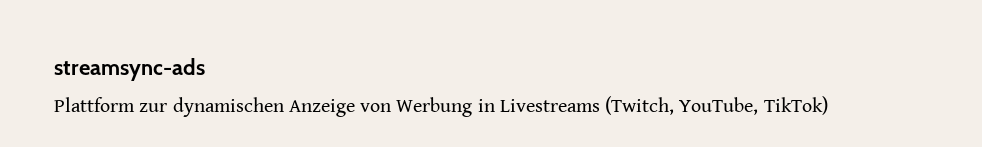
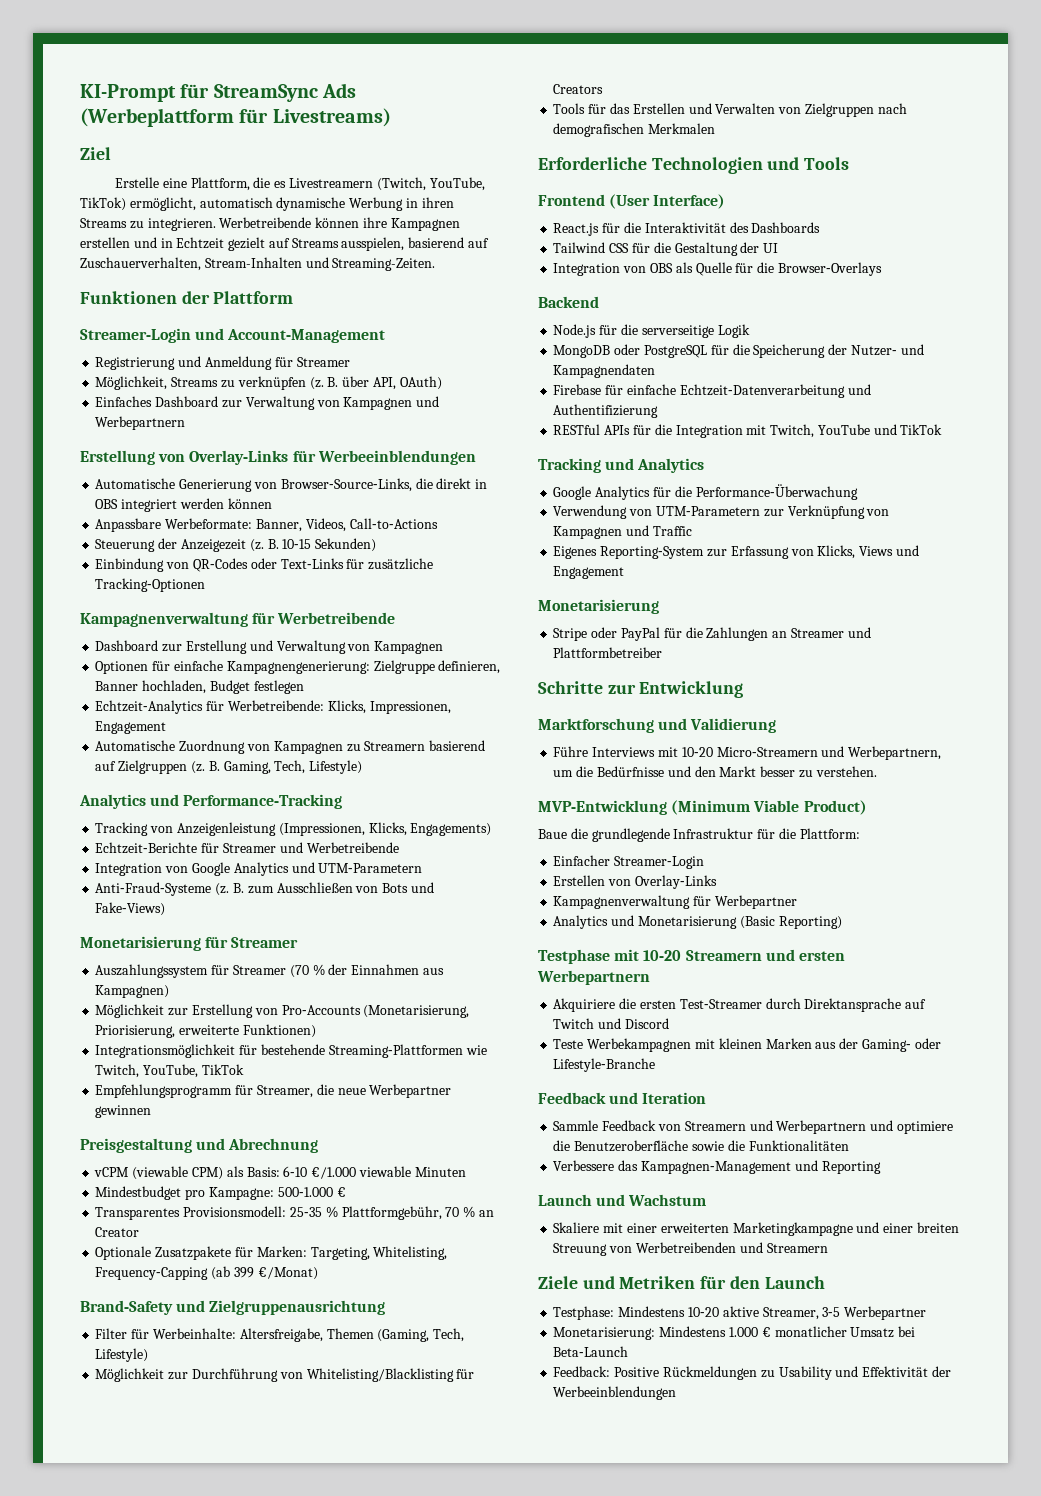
[54,58,205,81] [54,96,828,117] streamsync-ads // Plattform zur dynamischen Anzeige von Werbung in Livestreams (Twitch, YouTube, TikTok) -> [80,83,356,102] [80,108,391,127] [80,147,111,160] [115,177,485,191] [80,197,454,211] [80,217,460,231] [80,237,490,251] [80,257,436,271] [80,291,294,304] [80,328,386,343] [95,356,350,370] [95,376,442,390] [95,396,440,410] [95,416,186,430] [80,450,476,465] [95,478,488,492] [95,498,272,512] [95,518,438,532] [95,538,377,552] [95,558,434,572] [95,578,206,592] [80,612,396,627] [95,640,444,654] [95,660,501,674] [95,680,304,694] [95,700,451,714] [95,721,167,734] [95,740,486,754] [95,760,363,774] [79,794,343,809] [95,822,492,836] [95,842,399,854] [95,862,423,876] [95,882,434,896] [95,902,166,916] [80,936,299,951] [95,964,444,978] [95,985,170,998] [95,1004,470,1018] [95,1024,316,1038] [95,1044,487,1058] [95,1064,244,1078] [95,1084,452,1098] [95,1105,152,1118] [80,1138,319,1153] [94,1166,466,1180] [95,1186,346,1200] [95,1206,494,1220] [95,1227,140,1237] [95,1246,448,1260] [95,1266,318,1280] [80,1300,386,1315] [95,1328,465,1342] [95,1348,149,1362] [95,1368,475,1382] [553,84,604,94] [553,103,907,117] [553,123,716,137] [538,157,850,174] [538,194,726,209] [553,222,821,236] [553,242,779,256] [553,262,882,276] [538,296,599,308] [553,324,750,338] [553,344,924,358] [553,364,656,378] [553,384,871,398] [553,404,659,418] [553,424,943,438] [538,458,705,473] [553,484,858,500] [553,505,890,519] [553,525,692,539] [553,545,919,559] [553,566,625,579] [538,599,659,614] [553,627,871,641] [553,647,663,658] [538,681,744,698] [538,718,777,733] [553,746,942,760] [553,766,877,778] [538,800,867,815] [538,828,860,842] [553,855,705,869] [553,875,717,889] [553,895,797,909] [553,915,842,929] [538,949,845,964] [537,970,650,985] [553,998,927,1012] [553,1018,669,1029] [553,1038,941,1052] [553,1058,656,1072] [538,1092,707,1104] [553,1120,953,1134] [553,1140,849,1152] [553,1160,881,1174] [538,1194,707,1206] [553,1222,959,1236] [553,1242,828,1256] [538,1276,825,1289] [553,1306,927,1320] [553,1326,916,1340] [553,1346,629,1357] [553,1366,951,1380] [553,1386,677,1400] KI-Prompt für StreamSync Ads (Werbeplattform für Livestreams) // Ziel // Erstelle eine Plattform, die es Livestreamern (Twitch, YouTube, TikTok) ermöglicht, automatisch dynamische Werbung in ihren Streams zu integrieren. Werbetreibende können ihre Kampagnen erstellen und in Echtzeit gezielt auf Streams ausspielen, basierend auf Zuschauerverhalten, Stream-Inhalten und Streaming-Zeiten. // Funktionen der Plattform // Streamer‑Login und Account‑Management // Registrierung und Anmeldung für Streamer // Möglichkeit, Streams zu verknüpfen (z. B. über API, OAuth) // Einfaches Dashboard zur Verwaltung von Kampagnen und Werbepartnern // Erstellung von Overlay‑Links für Werbeeinblendungen // Automatische Generierung von Browser‑Source‑Links, die direkt in OBS integriert werden können // Anpassbare Werbeformate: Banner, Videos, Call‑to‑Actions // Steuerung der Anzeigezeit (z. B. 10‑15 Sekunden) // Einbindung von QR‑Codes oder Text‑Links für zusätzliche Tracking‑Optionen // Kampagnenverwaltung für Werbetreibende // Dashboard zur Erstellung und Verwaltung von Kampagnen // Optionen für einfache Kampagnengenerierung: Zielgruppe definieren, Banner hochladen, Budget festlegen // Echtzeit‑Analytics für Werbetreibende: Klicks, Impressionen, Engagement // Automatische Zuordnung von Kampagnen zu Streamern basierend auf Zielgruppen (z. B. Gaming, Tech, Lifestyle) // Analytics und Performance‑Tracking // Tracking von Anzeigenleistung (Impressionen, Klicks, Engagements) // Echtzeit‑Berichte für Streamer und Werbetreibende // Integration von Google Analytics und UTM‑Parametern // Anti‑Fraud‑Systeme (z. B. zum Ausschließen von Bots und Fake‑Views) // Monetarisierung für Streamer // Auszahlungssystem für Streamer (70 % der Einnahmen aus Kampagnen) // Möglichkeit zur Erstellung von Pro‑Accounts (Monetarisierung, Priorisierung, erweiterte Funktionen) // Integrationsmöglichkeit für bestehende Streaming‑Plattformen wie Twitch, YouTube, TikTok // Empfehlungsprogramm für Streamer, die neue Werbepartner gewinnen // Preisgestaltung und Abrechnung // vCPM (viewable CPM) als Basis: 6‑10 €/1.000 viewable Minuten // Mindestbudget pro Kampagne: 500‑1.000 € // Transparentes Provisionsmodell: 25‑35 % Plattformgebühr, 70 % an Creator // Optionale Zusatzpakete für Marken: Targeting, Whitelisting, Frequency‑Capping (ab 399 €/Monat) // Brand‑Safety und Zielgruppenausrichtung // Filter für Werbeinhalte: Altersfreigabe, Themen (Gaming, Tech, Lifestyle) // Möglichkeit zur Durchführung von Whitelisting/Blacklisting für Creators // Tools für das Erstellen und Verwalten von Zielgruppen nach demografischen Merkmalen // Erforderliche Technologien und Tools // Frontend (User Interface) // React.js für die Interaktivität des Dashboards // Tailwind CSS für die Gestaltung der UI // Integration von OBS als Quelle für die Browser‑Overlays // Backend // Node.js für die serverseitige Logik // MongoDB oder PostgreSQL für die Speicherung der Nutzer‑ und Kampagnendaten // Firebase für einfache Echtzeit‑Datenverarbeitung und Authentifizierung // RESTful APIs für die Integration mit Twitch, YouTube und TikTok // Tracking und Analytics // Google Analytics für die Performance‑Überwachung // Verwendung von UTM‑Parametern zur Verknüpfung von Kampagnen und Traffic // Eigenes Reporting‑System zur Erfassung von Klicks, Views und Engagement // Monetarisierung // Stripe oder PayPal für die Zahlungen an Streamer und Plattformbetreiber // Schritte zur Entwicklung // Marktforschung und Validierung // Führe Interviews mit 10‑20 Micro‑Streamern und Werbepartnern, um die Bedürfnisse und den Markt besser zu verstehen. // MVP‑Entwicklung (Minimum Viable Product) // Baue die grundlegende Infrastruktur für die Plattform: // Einfacher Streamer‑Login // Erstellen von Overlay‑Links // Kampagnenverwaltung für Werbepartner // Analytics und Monetarisierung (Basic Reporting) // Testphase mit 10‑20 Streamern und ersten Werbepartnern // Akquiriere die ersten Test‑Streamer durch Direktansprache auf Twitch und Discord // Teste Werbekampagnen mit kleinen Marken aus der Gaming‑ oder Lifestyle‑Branche // Feedback und Iteration // Sammle Feedback von Streamern und Werbepartnern und optimiere die Benutzeroberfläche sowie die Funktionalitäten // Verbessere das Kampagnen‑Management und Reporting // Launch und Wachstum // Skaliere mit einer erweiterten Marketingkampagne und einer breiten Streuung von Werbetreibenden und Streamern // Ziele und Metriken für den Launch // Testphase: Mindestens 10‑20 aktive Streamer, 3‑5 Werbepartner // Monetarisierung: Mindestens 1.000 € monatlicher Umsatz bei Beta‑Launch // Feedback: Positive Rückmeldungen zu Usability und Effektivität der Werbeeinblendungen

